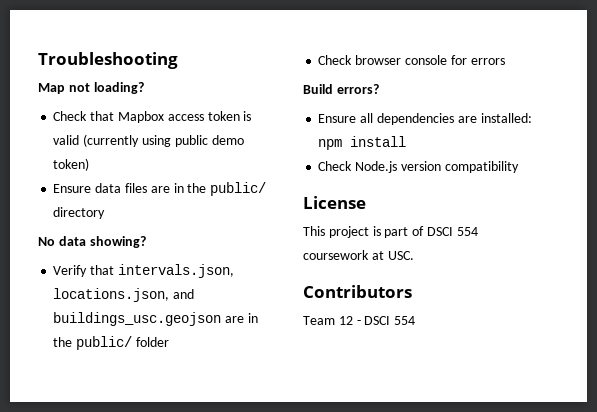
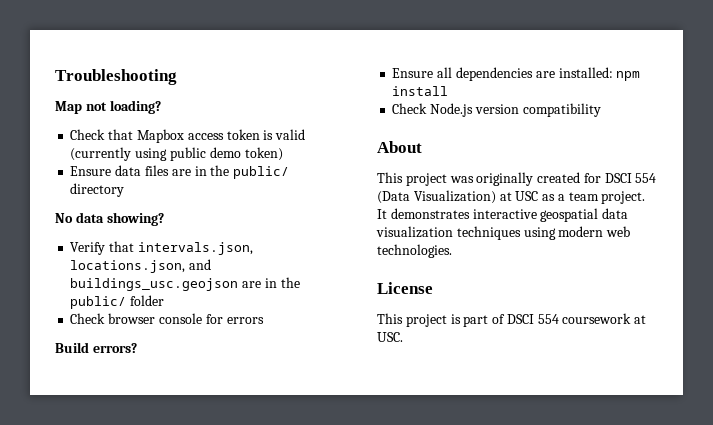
(519, 167) none -> [377,141,422,153] [377,172,657,186] [377,190,646,204] [377,208,629,222] [376,226,631,240] [377,244,452,258] // About // This project was originally created for DSCI 554 (Data Visualization) at USC as a team project. It demonstrates interactive geospatial data visualization techniques using modern web technologies.
[303,285,412,298] [303,316,416,325] // Contributors // Team 12 - DSCI 554 -> (403, 337) none

